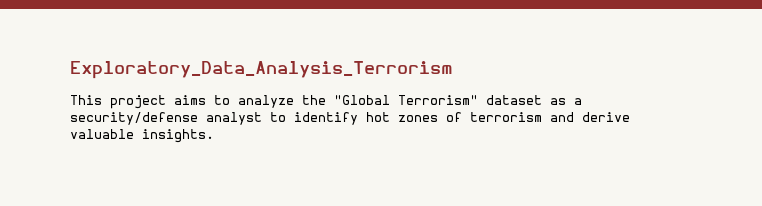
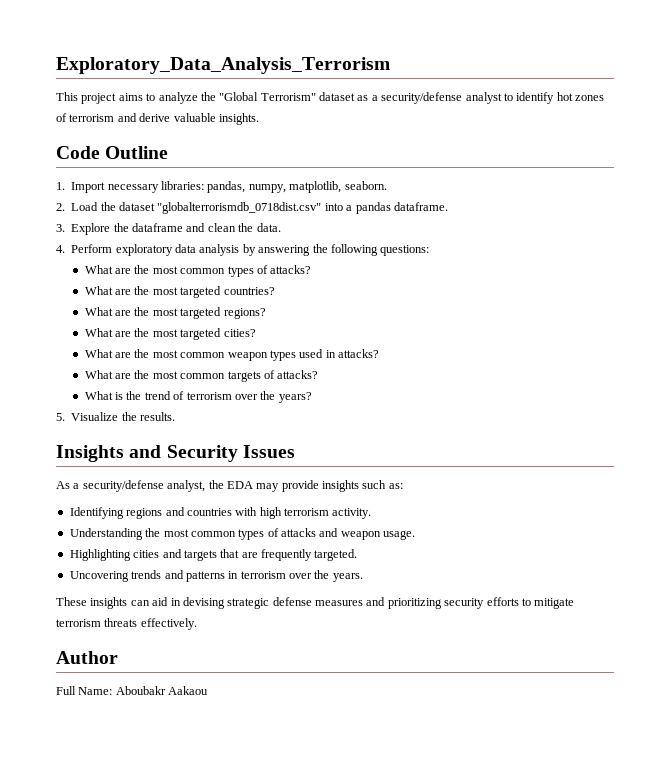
(214, 136) none -> [56,146,169,159] [56,181,387,193] [56,202,448,214] [56,223,281,235] [56,244,430,256] [84,265,312,277] [84,286,275,298] [84,307,266,319] [84,328,256,340] [84,349,380,361] [84,370,319,382] [84,391,312,403] [56,412,175,421] [56,445,295,462] [56,480,403,492] [69,507,372,519] [69,528,416,540] [69,549,358,561] [69,570,363,582] [56,597,575,609] [56,618,197,630] [56,651,118,664] [56,686,209,695] // Code Outline // 1. Import necessary libraries: pandas, numpy, matplotlib, seaborn. // 2. Load the dataset "globalterrorismdb_0718dist.csv" into a pandas dataframe. // 3. Explore the dataframe and clean the data. // 4. Perform exploratory data analysis by answering the following questions: // What are the most common types of attacks? // What are the most targeted countries? // What are the most targeted regions? // What are the most targeted cities? // What are the most common weapon types used in attacks? // What are the most common targets of attacks? // What is the trend of terrorism over the years? // 5. Visualize the results. // Insights and Security Issues // As a security/defense analyst, the EDA may provide insights such as: // Identifying regions and countries with high terrorism activity. // Understanding the most common types of attacks and weapon usage. // Highlighting cities and targets that are frequently targeted. // Uncovering trends and patterns in terrorism over the years. // These insights can aid in devising strategic defense measures and prioritizing security efforts to mitigate terrorism threats effectively. // Author // Full Name: Aboubakr Aakaou

